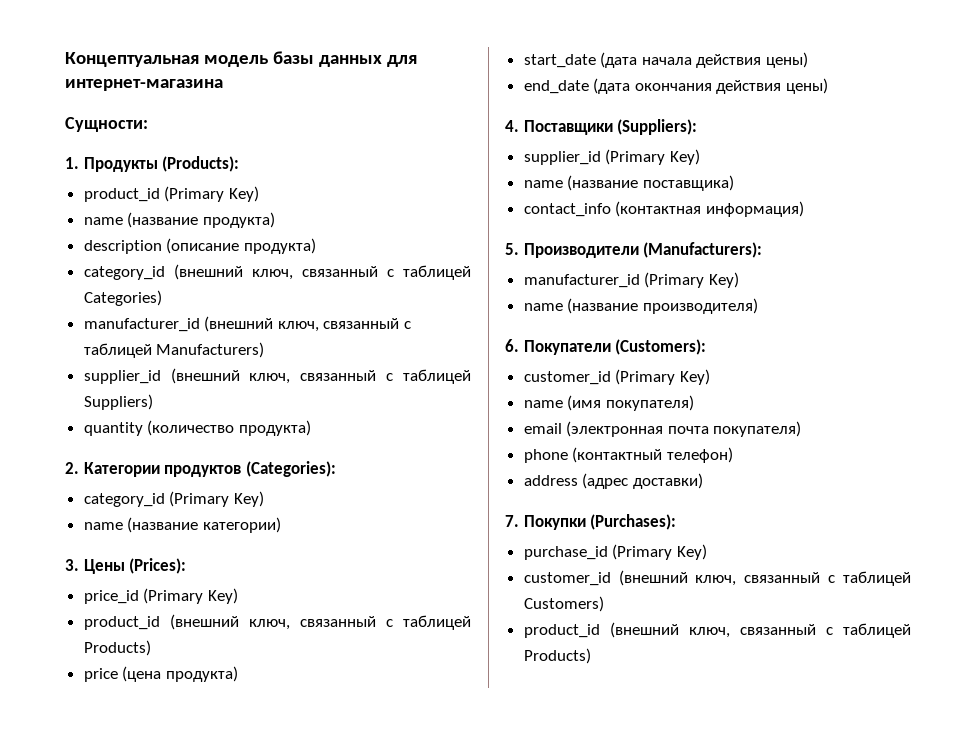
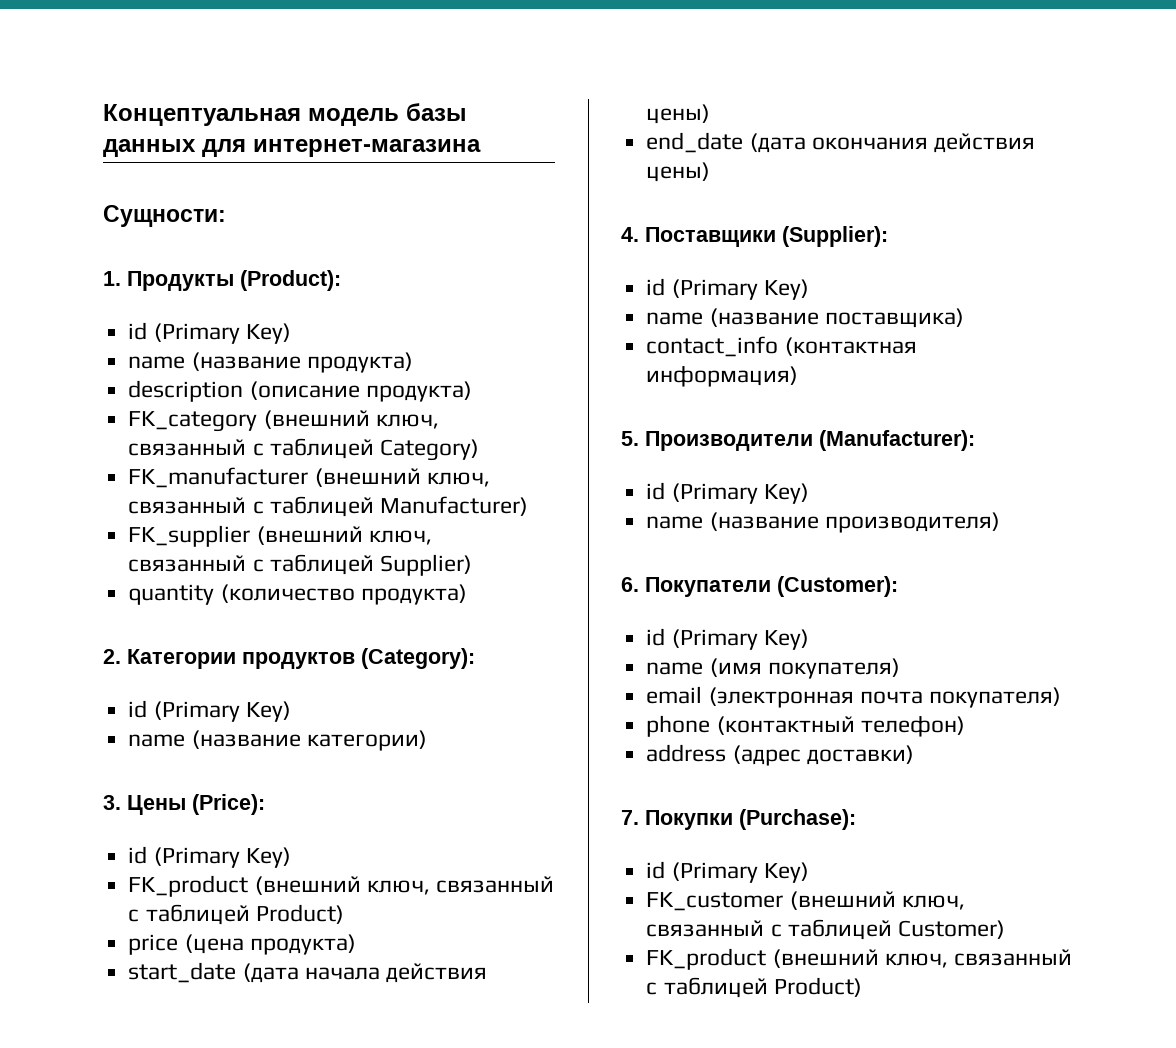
[162,156,240,172] [83,188,160,202] (Products): // product_id -> [240,270,341,291] [128,322,148,340] (Product): // id
[83,264,471,280] [83,290,162,306] [83,316,412,332] [83,342,265,358] [83,368,472,384] [83,394,153,410] category_id (внешний ключ, связанный с таблицей Categories) // manufacturer_id (внешний ключ, связанный с таблицей Manufacturers) // supplier_id (внешний ключ, связанный с таблицей Suppliers) -> [128,410,439,432] [128,438,479,461] [128,467,490,488] [128,496,528,517] [128,525,432,547] [128,554,472,576] FK_category (внешний ключ, связанный с таблицей Сategory) // FK_manufacturer (внешний ключ, связанный с таблицей Manufacturer) // FK_supplier (внешний ключ, связанный с таблицей Supplier)
[245,461,336,477] [83,493,165,507] (Categories): // category_id -> [361,648,475,669] [128,700,148,718] (Сategory): // id
[129,558,187,574] [83,588,238,604] [83,614,471,630] [83,640,151,656] (Prices): // price_id (Primary Key) // product_id (внешний ключ, связанный с таблицей Products) -> [192,794,265,815] [128,846,291,868] [128,875,554,897] [128,904,344,925] (Price): // id (Primary Key) // FK_product (внешний ключ, связанный с таблицей Product)
[617,119,698,135] [523,151,601,165] (Suppliers): // supplier_id -> [782,226,888,247] [646,278,666,296] (Supplier): // id
[643,242,763,258] [523,274,640,288] (Manufacturers): // manufacturer_id -> [819,430,975,451] [646,482,666,500] (Manufacturer): // id
[615,339,707,355] [523,371,611,385] (Customers): // customer_id -> [777,576,898,597] [646,628,666,646] (Customer): // id
[590,514,677,530] [523,544,707,560] [523,570,911,586] [523,596,604,612] [523,622,911,638] [523,648,591,664] (Purchases): // purchase_id (Primary Key) // customer_id (внешний ключ, связанный с таблицей Customers) // product_id (внешний ключ, связанный с таблицей Products) -> [739,809,856,830] [646,861,809,883] [646,891,965,911] [646,919,1005,940] [646,948,1072,970] [646,977,862,998] (Purchase): // id (Primary Key) // FK_customer (внешний ключ, связанный с таблицей Customer) // FK_product (внешний ключ, связанный с таблицей Product)

